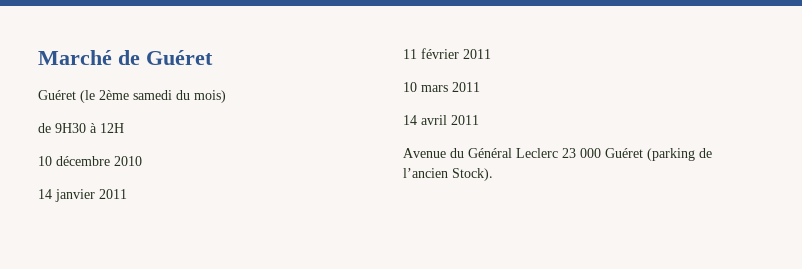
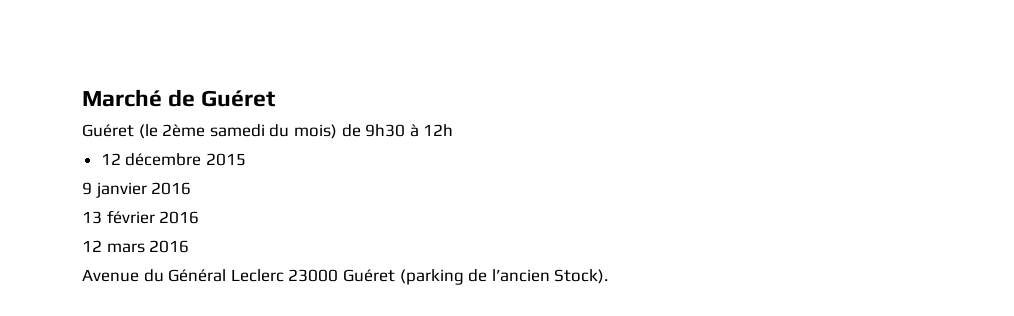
[38,123,124,133] [38,156,142,166] [38,189,127,202] [403,48,491,59] [403,82,480,92] [403,115,479,125] // de 9H30 à 12H // 10 décembre 2010 // 14 janvier 2011 // 11 février 2011 // 10 mars 2011 // 14 avril 2011 -> [341,124,454,137] [100,153,246,166] [82,182,192,198] [82,210,200,224] [82,240,190,253] de 9h30 à 12h // 12 décembre 2015 // 9 janvier 2016 // 13 février 2016 // 12 mars 2016
[562,148,601,158] 23 000 -> [288,269,339,282] 23000

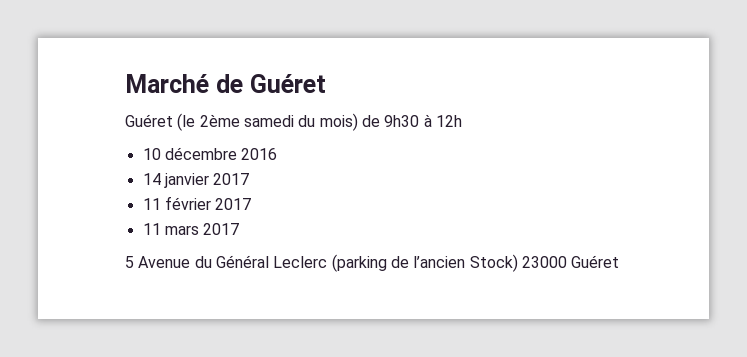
[100,153,246,166] [82,182,192,198] [82,210,200,224] [82,240,190,253] 12 décembre 2015 // 9 janvier 2016 // 13 février 2016 // 12 mars 2016 // -> [142,147,278,160] [142,173,250,188] [142,196,252,210] [142,223,240,235] [125,256,134,268] 10 décembre 2016 // 14 janvier 2017 // 11 février 2017 // 11 mars 2017 // 5
[288,269,395,282] 23000 Guéret -> (328, 262) none
[554,269,609,284] Stock). -> [469,254,620,272] Stock) 23000 Guéret

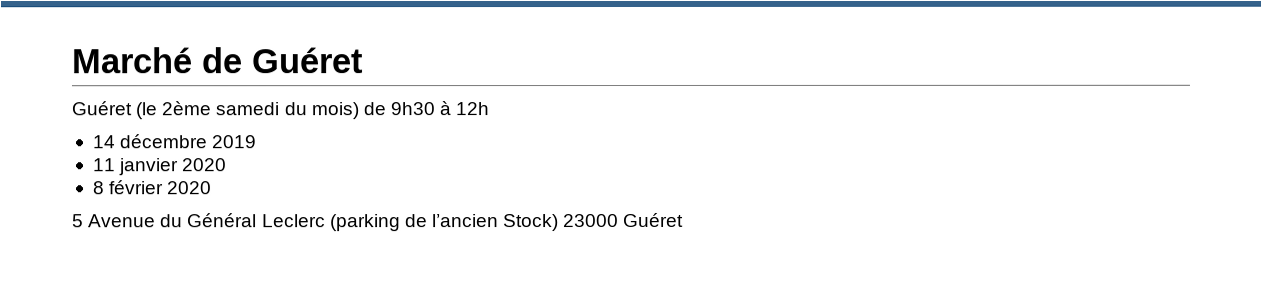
[142,147,278,160] [142,173,250,188] [142,196,252,210] [142,223,240,235] 10 décembre 2016 // 14 janvier 2017 // 11 février 2017 // 11 mars 2017 -> [91,134,257,149] [92,158,228,176] [92,180,213,195] 14 décembre 2019 // 11 janvier 2020 // 8 février 2020

